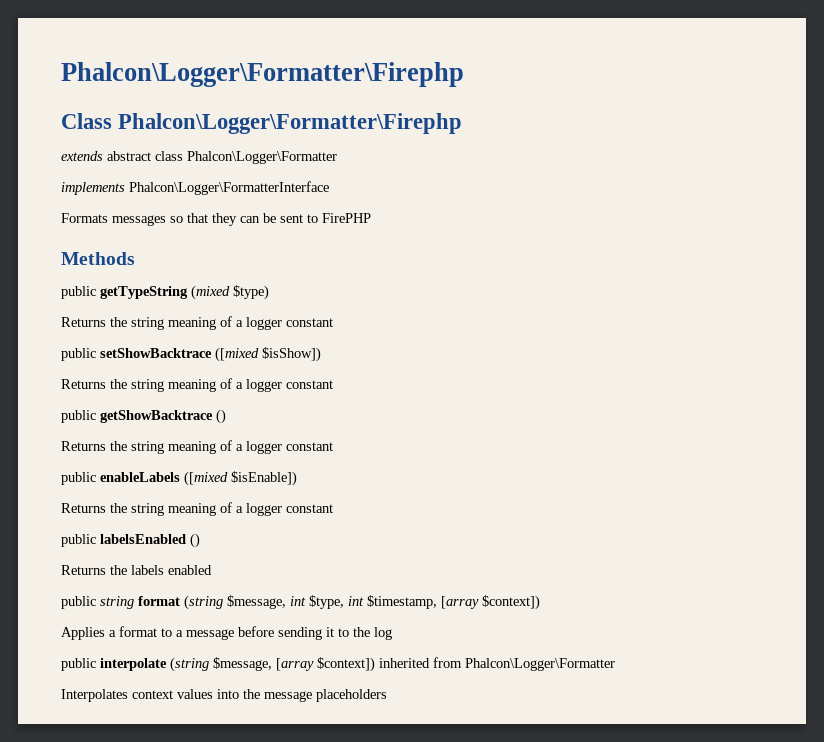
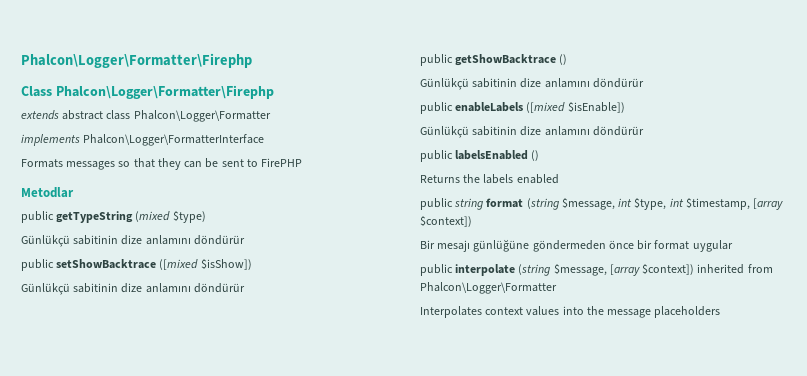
[61,252,135,265] Methods -> [21,187,74,198] Metodlar
[61,316,333,330] [61,347,321,362] [61,378,333,392] [61,409,226,424] [61,440,333,454] [61,471,297,486] [61,502,333,516] Returns the string meaning of a logger constant // public setShowBacktrace ([mixed $isShow]) // Returns the string meaning of a logger constant // public getShowBacktrace () // Returns the string meaning of a logger constant // public enableLabels ([mixed $isEnable]) // Returns the string meaning of a logger constant -> [21,235,245,247] [21,259,252,271] [21,283,245,295] [420,54,568,66] [420,78,644,90] [420,102,625,114] [420,126,644,138] Günlükçü sabitinin dize anlamını döndürür // public setShowBacktrace ([mixed $isShow]) // Günlükçü sabitinin dize anlamını döndürür // public getShowBacktrace () // Günlükçü sabitinin dize anlamını döndürür // public enableLabels ([mixed $isEnable]) // Günlükçü sabitinin dize anlamını döndürür
[61,626,392,640] Applies a format to a message before sending it to the log -> [420,239,733,252] Bir mesajı günlüğüne göndermeden önce bir format uygular

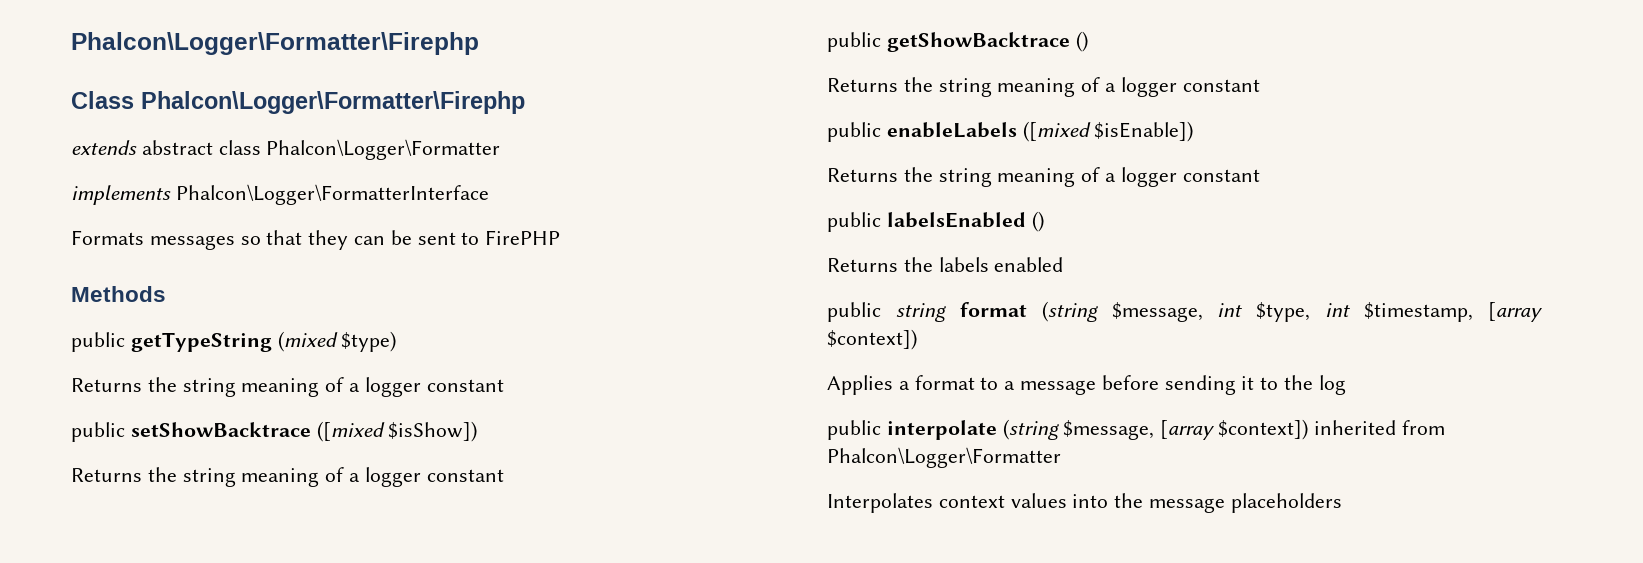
[21,187,74,198] Metodlar -> [71,286,166,302] Methods
[21,235,245,247] [21,259,252,271] [21,283,245,295] [420,54,568,66] [420,78,644,90] [420,102,625,114] [420,126,644,138] Günlükçü sabitinin dize anlamını döndürür // public setShowBacktrace ([mixed $isShow]) // Günlükçü sabitinin dize anlamını döndürür // public getShowBacktrace () // Günlükçü sabitinin dize anlamını döndürür // public enableLabels ([mixed $isEnable]) // Günlükçü sabitinin dize anlamını döndürür -> [71,377,504,397] [71,421,478,442] [71,467,504,487] [827,31,1088,52] [827,77,1260,97] [827,121,1194,142] [827,167,1260,187] Returns the string meaning of a logger constant // public setShowBacktrace ([mixed $isShow]) // Returns the string meaning of a logger constant // public getShowBacktrace () // Returns the string meaning of a logger constant // public enableLabels ([mixed $isEnable]) // Returns the string meaning of a logger constant
[420,239,733,252] Bir mesajı günlüğüne göndermeden önce bir format uygular -> [827,375,1346,395] Applies a format to a message before sending it to the log

